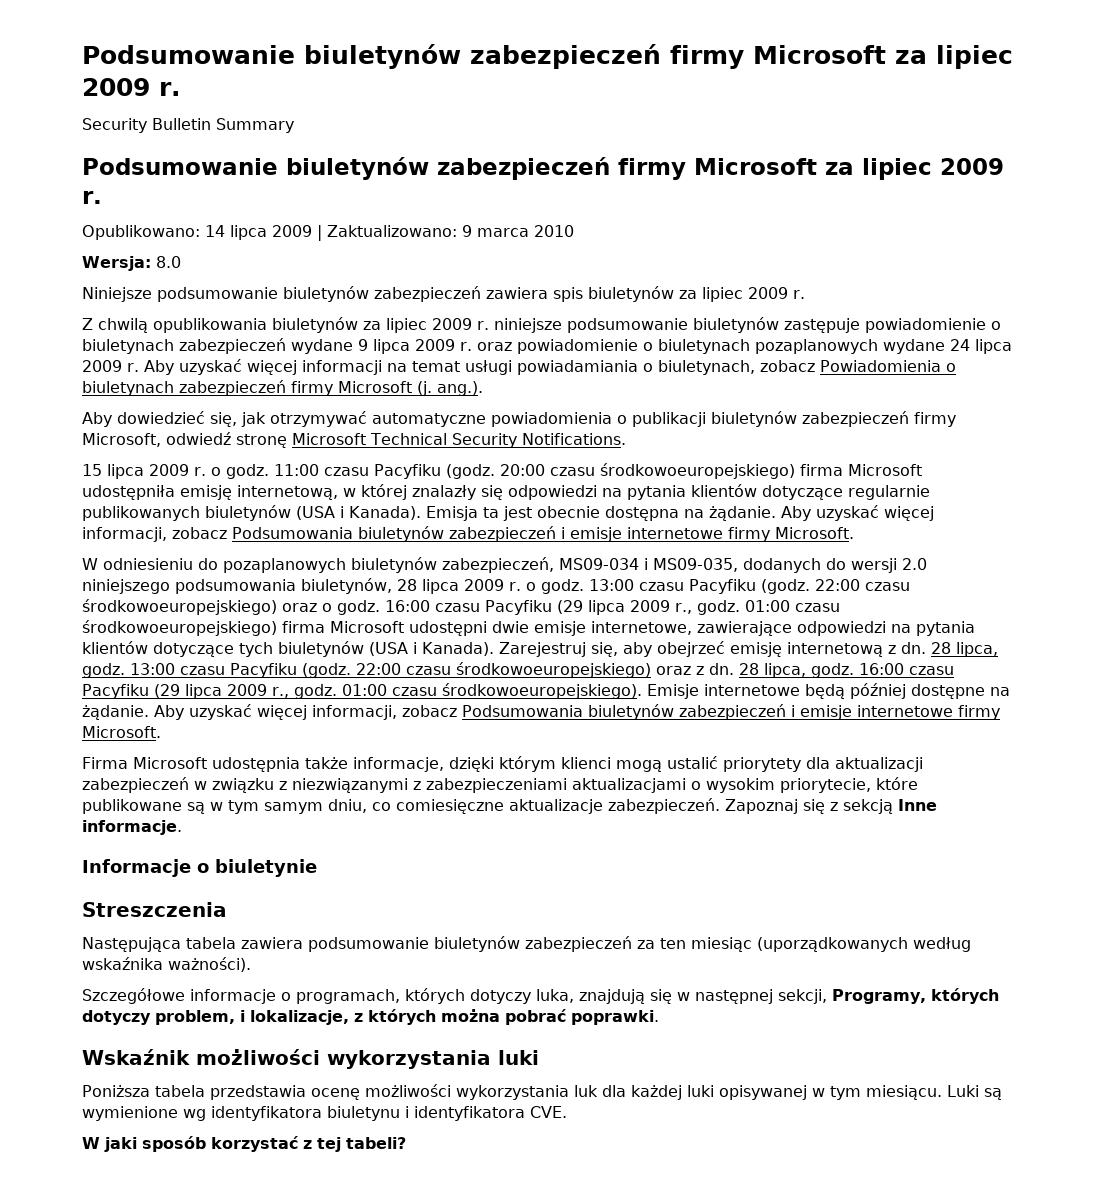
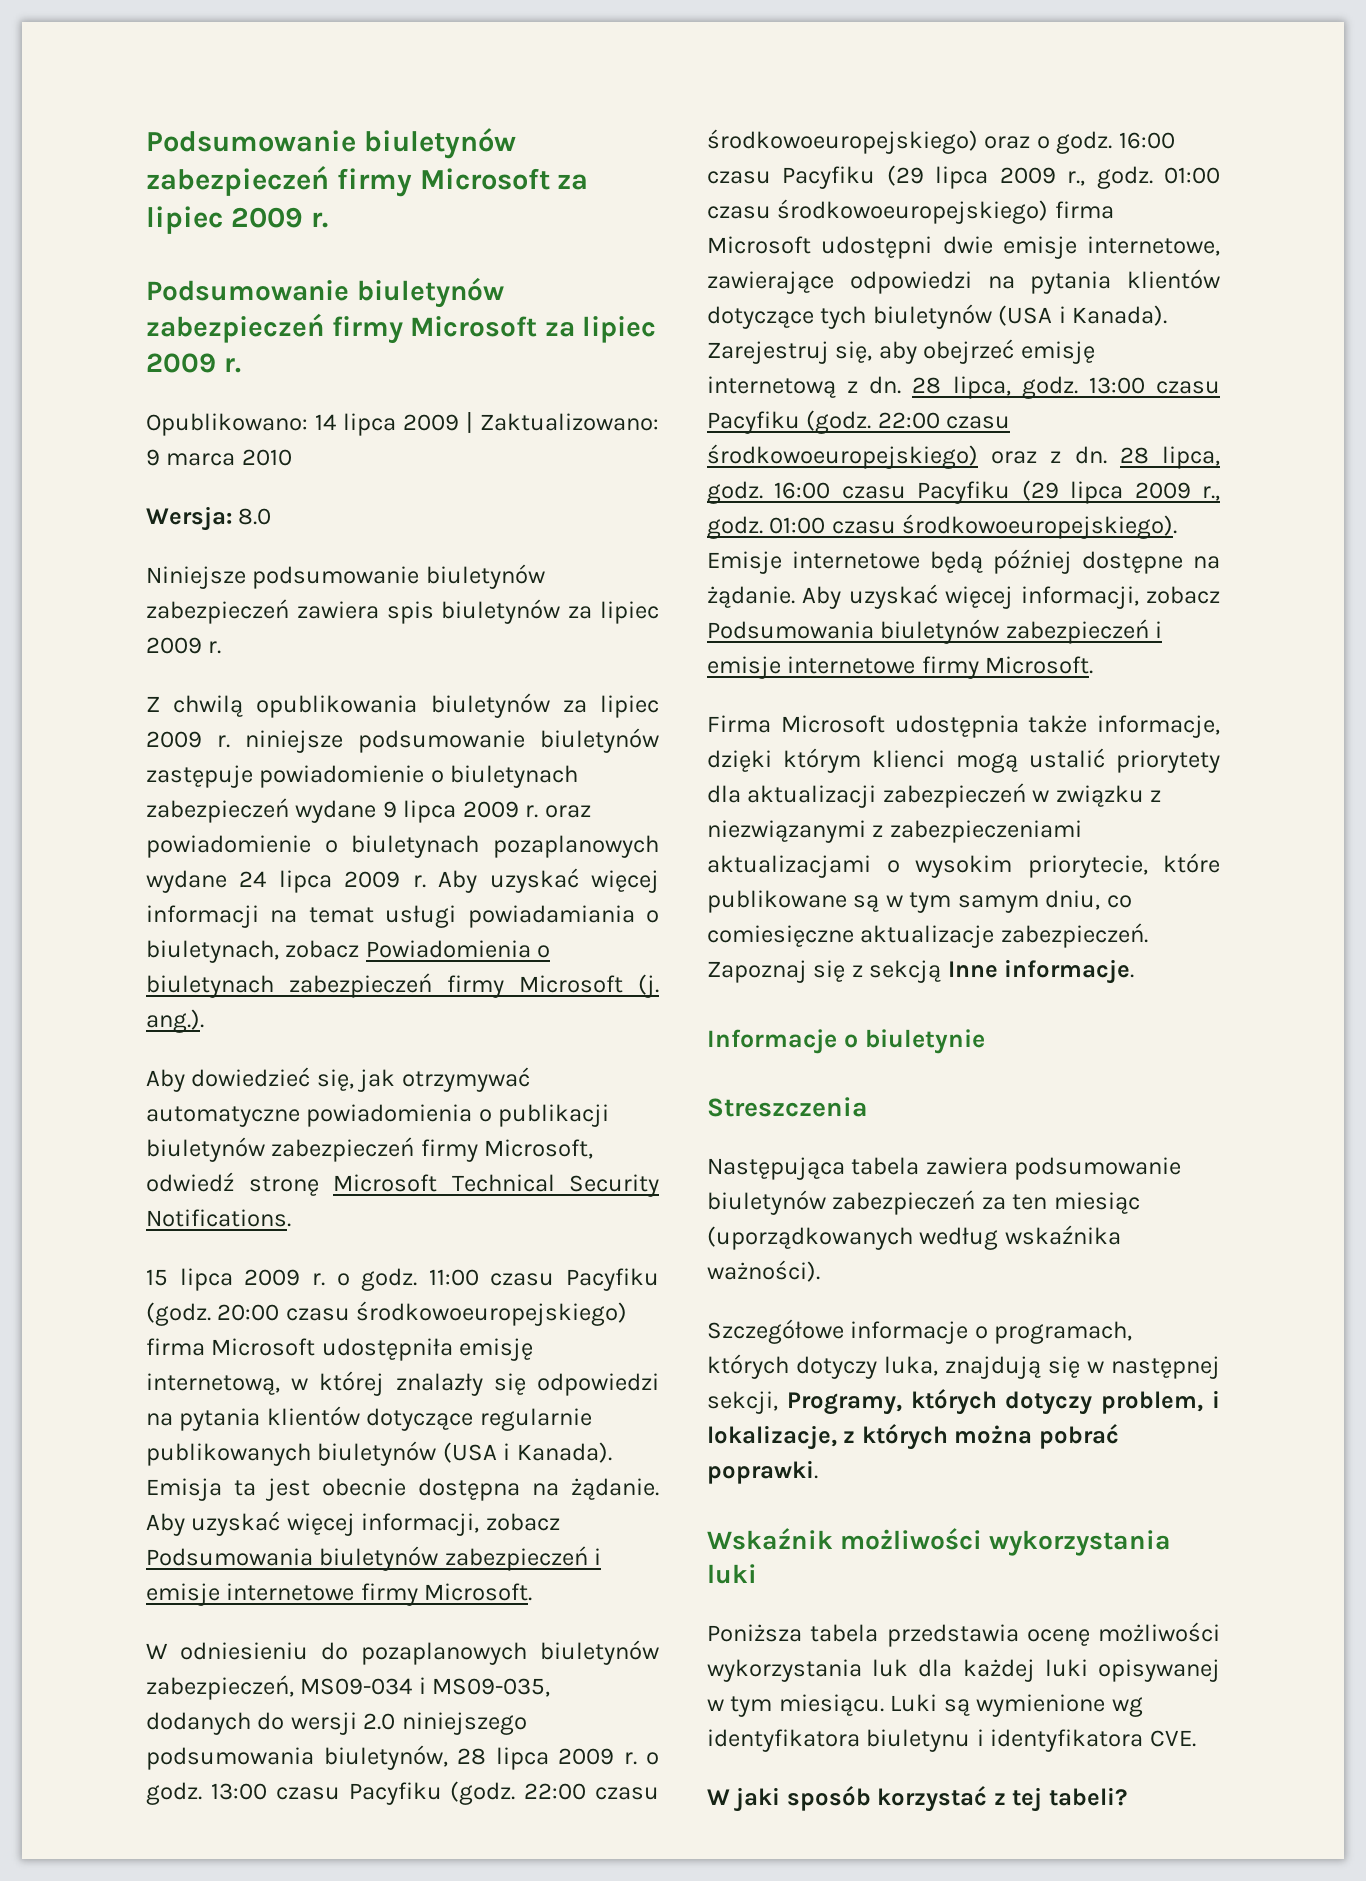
[82,44,1013,69] [82,78,181,96] [82,118,294,133] Podsumowanie biuletynów zabezpieczeń firmy Microsoft za lipiec 2009 r. // Security Bulletin Summary -> [146,128,516,159] [146,166,589,197] [146,206,328,234] Podsumowanie biuletynów zabezpieczeń firmy Microsoft za lipiec 2009 r.

